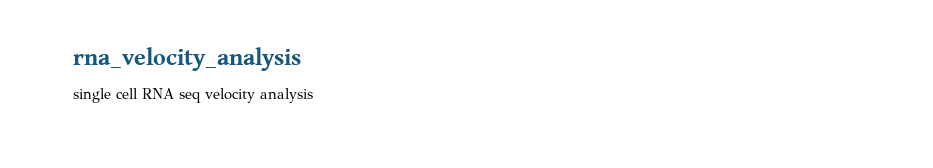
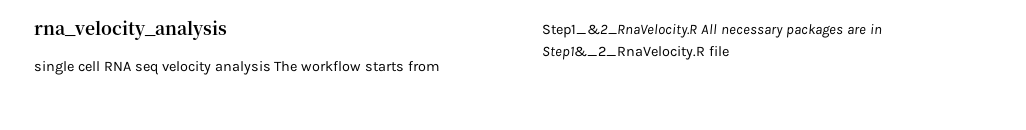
(313, 95) none -> [274,61,441,72] [542,24,882,38] [542,46,729,60] The workflow starts from Step1_&2_RnaVelocity.R All necessary packages are in Step1&_2_RnaVelocity.R file

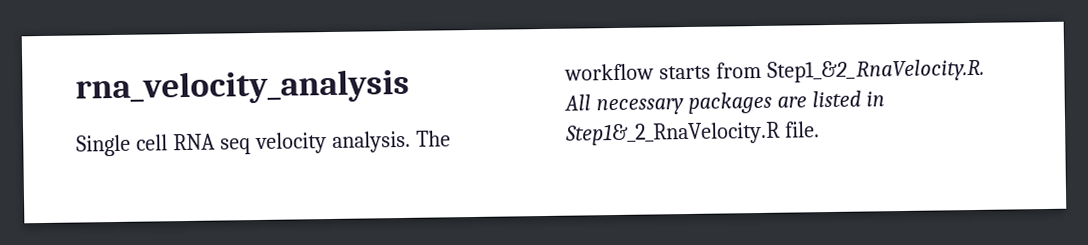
[34,61,74,75] single -> [76,134,131,157] Single
[214,61,271,75] analysis -> [331,130,411,153] analysis.
[542,24,697,38] Step1_&2_RnaVelocity.R -> [766,58,985,83] Step1_&2_RnaVelocity.R.
(866, 30) none -> [811,90,861,108] listed
[708,46,729,57] file -> [784,121,820,138] file.

